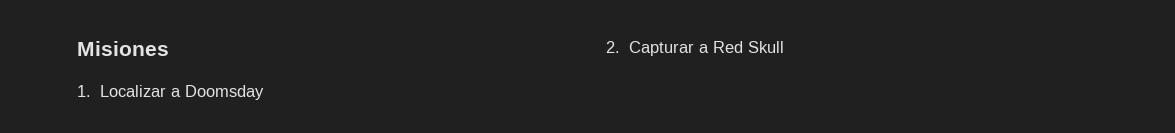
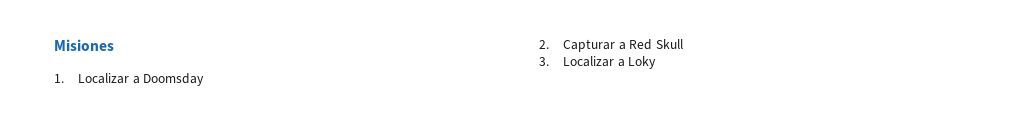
(785, 47) none -> [539,56,657,69] // 3. Localizar a Loky

